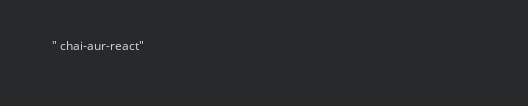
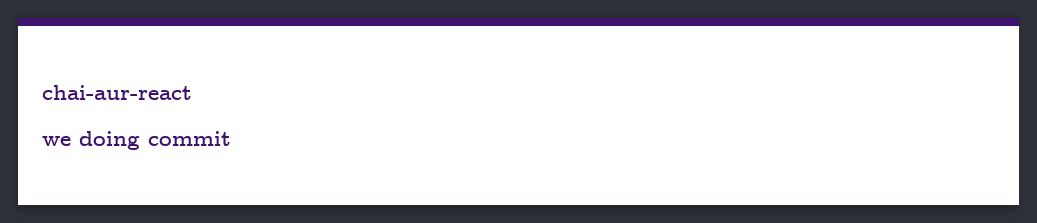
[52,41,145,50] " chai-aur-react" -> [42,85,192,100] [42,131,231,150] chai-aur-react // we doing commit

